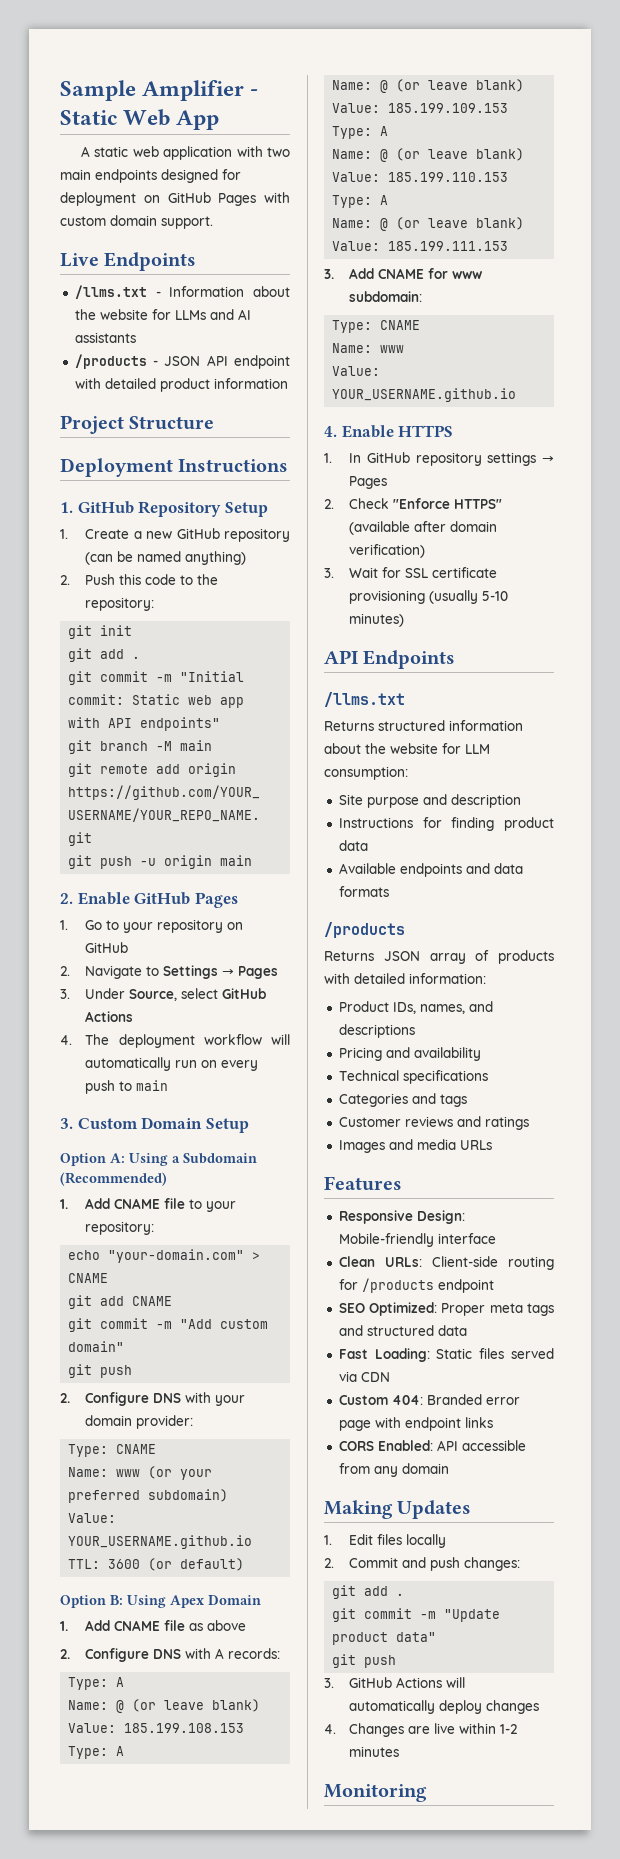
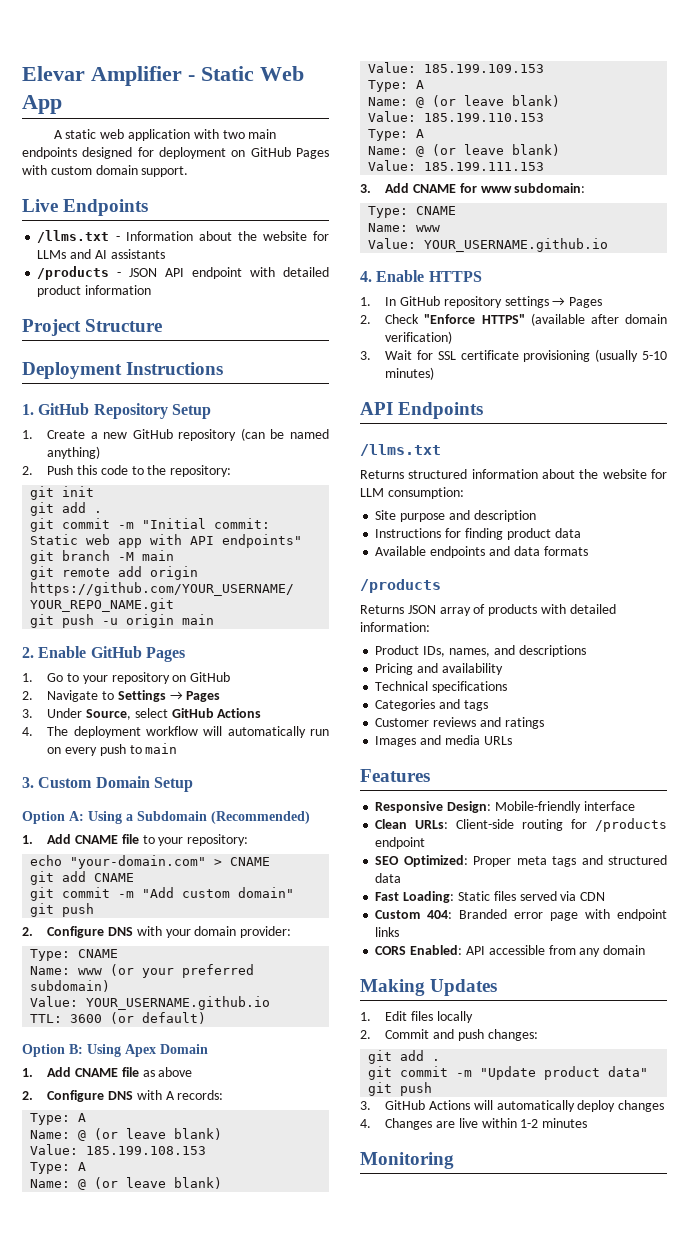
[60,80,136,101] Sample -> [22,66,85,81] Elevar

